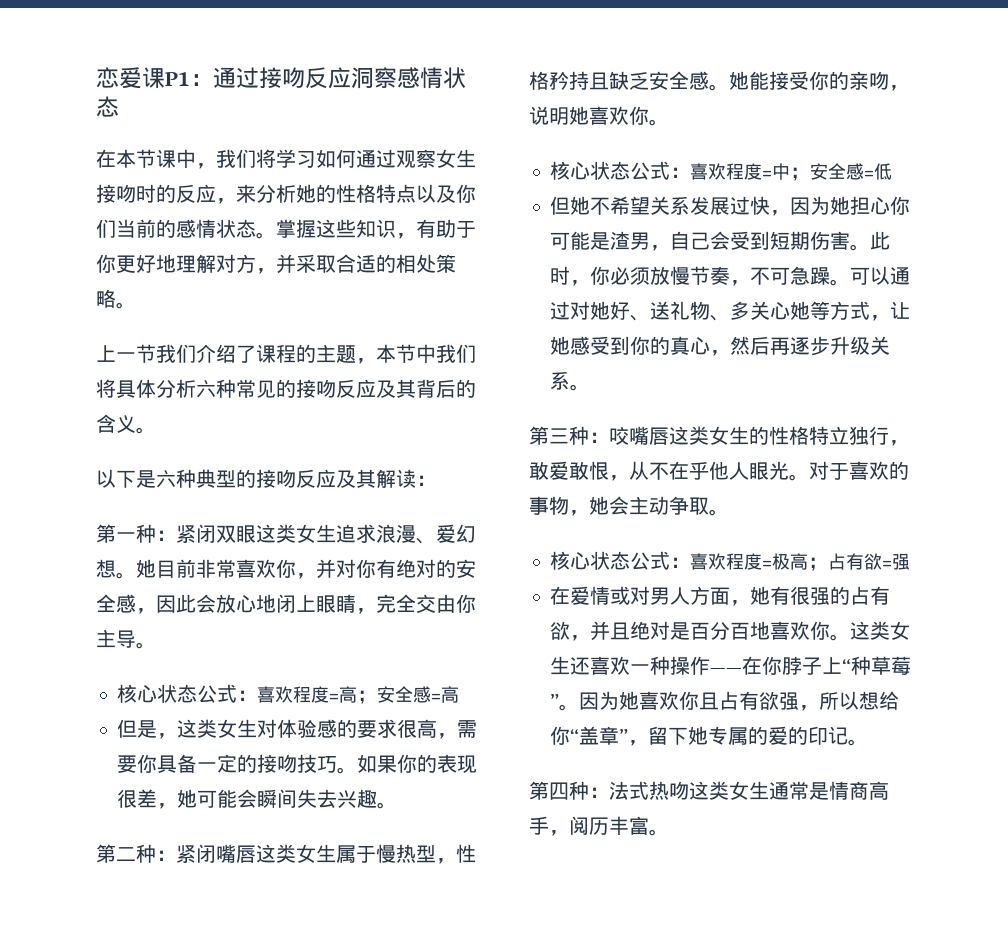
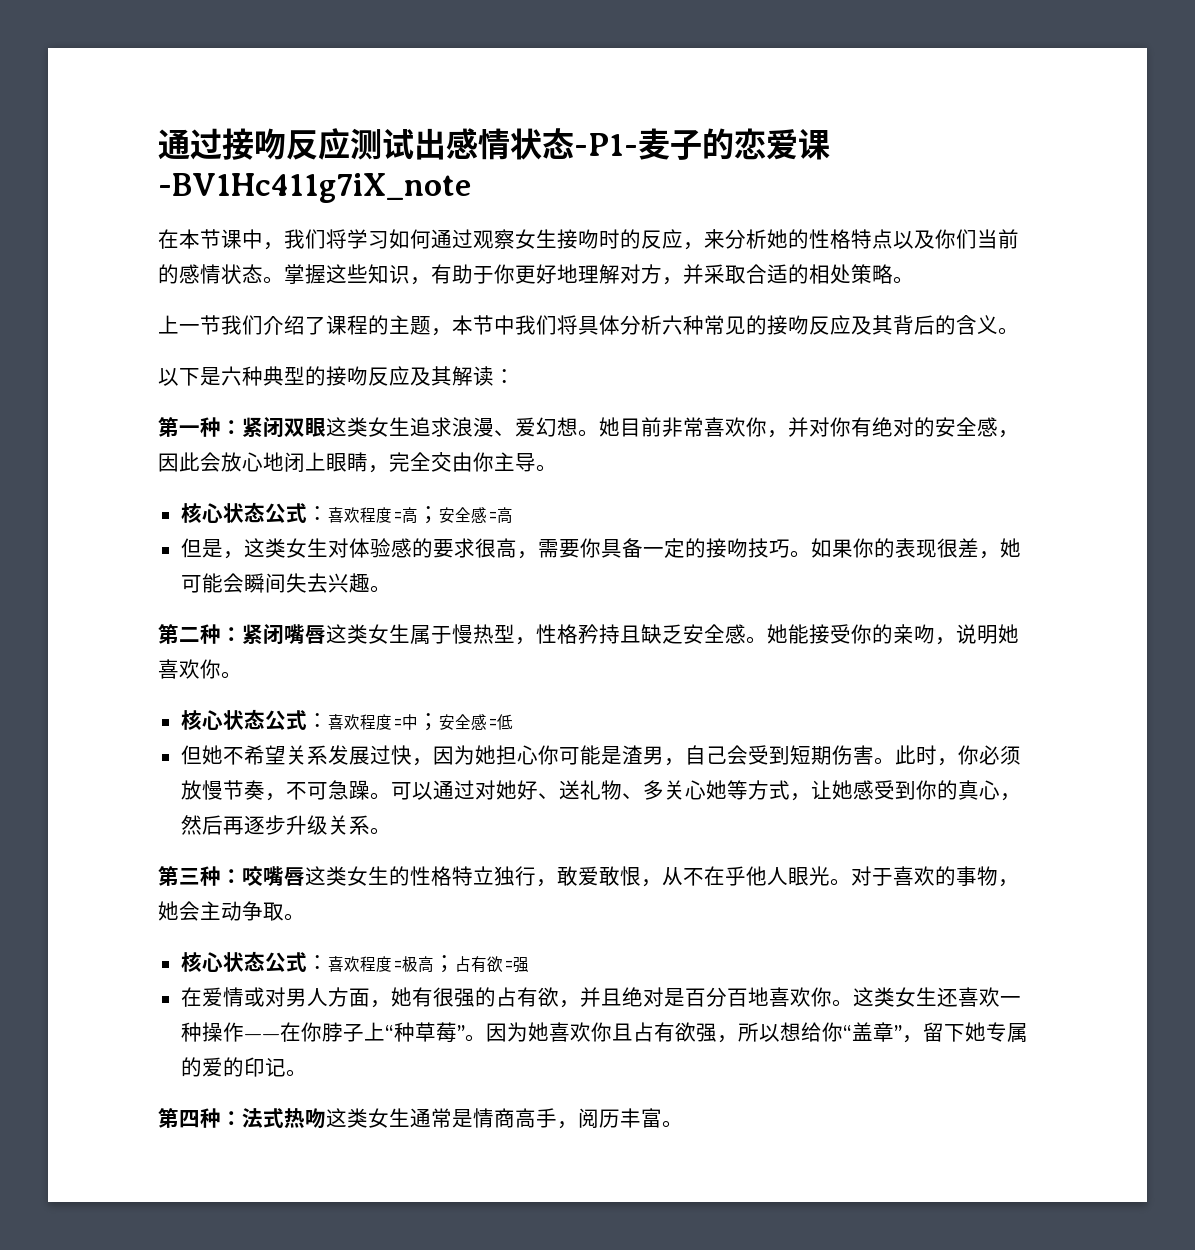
[96,67,213,89] 恋爱课P1： -> (158, 144) none
[351,67,466,89] [96,96,119,117] 洞察感情状态 -> [350,128,830,160] [158,173,471,203] 测试出感情状态-P1-麦子的恋爱课-BV1Hc411g7iX_note

